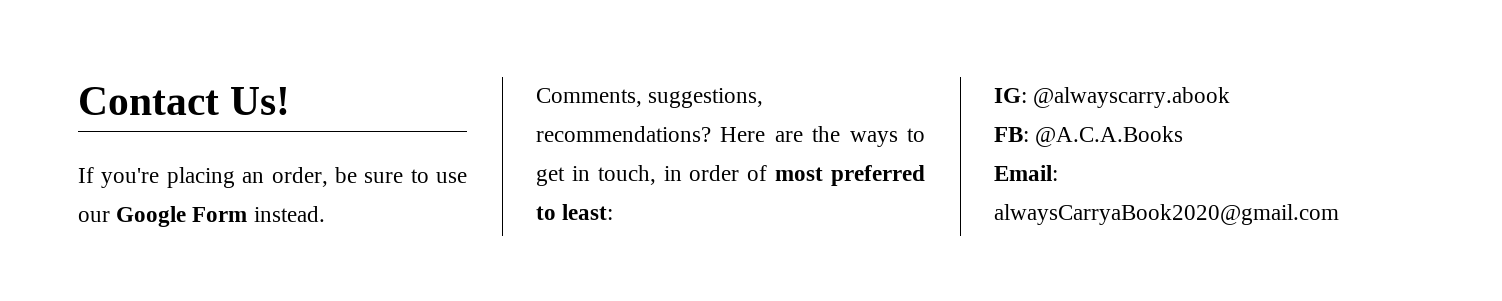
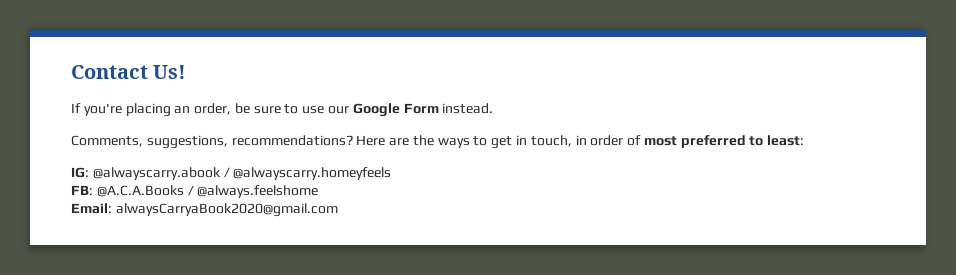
(1231, 97) none -> [223,167,392,180] / @alwayscarry.homeyfeels
(1184, 136) none -> [187,185,319,198] / @always.feelshome

